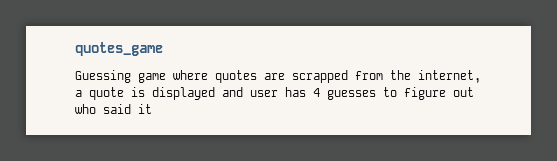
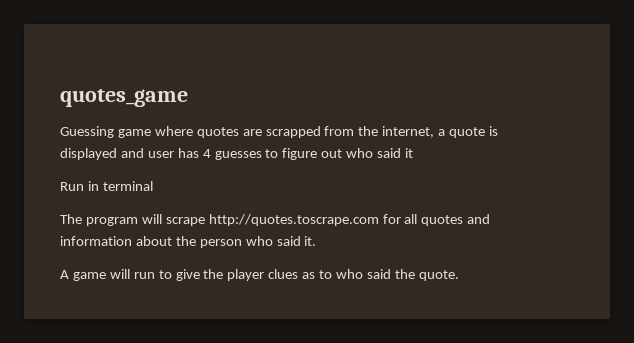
(152, 109) none -> [60,181,153,191] [60,214,491,226] [60,236,317,248] [60,269,459,281] // Run in terminal // The program will scrape http://quotes.toscrape.com for all quotes and information about the person who said it. // A game will run to give the player clues as to who said the quote.

